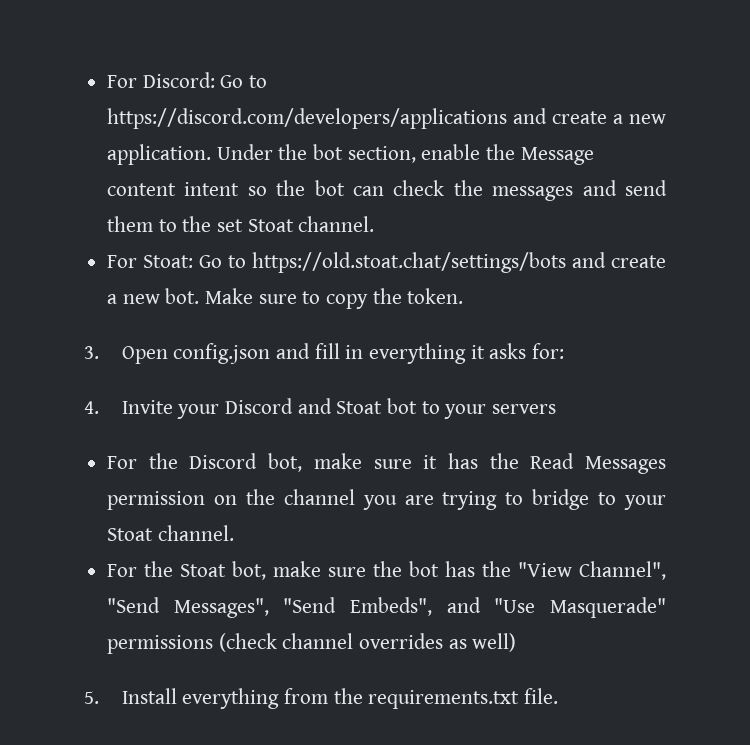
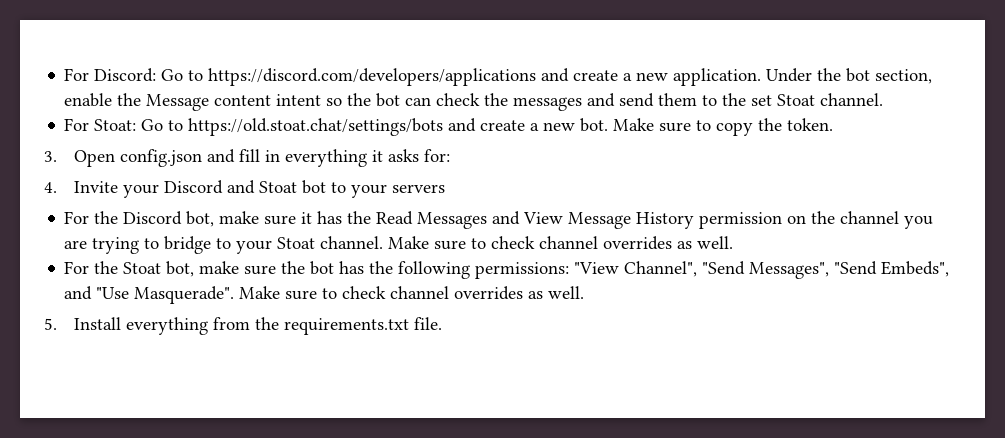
(666, 465) none -> [492,211,695,229] and View Message History
(234, 533) none -> [388,236,734,250] Make sure to check channel overrides as well.
(512, 569) none -> [398,261,570,279] following permissions:
[550,597,666,618] [107,633,517,654] Masquerade" permissions (check channel overrides as well) -> [134,286,585,304] Masquerade". Make sure to check channel overrides as well.

